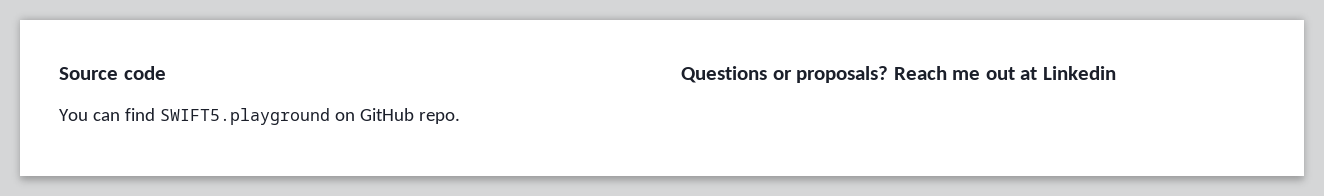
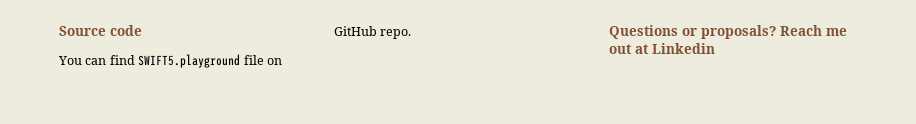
(330, 116) none -> [243,55,264,65] file

